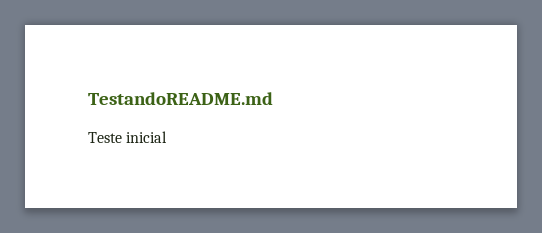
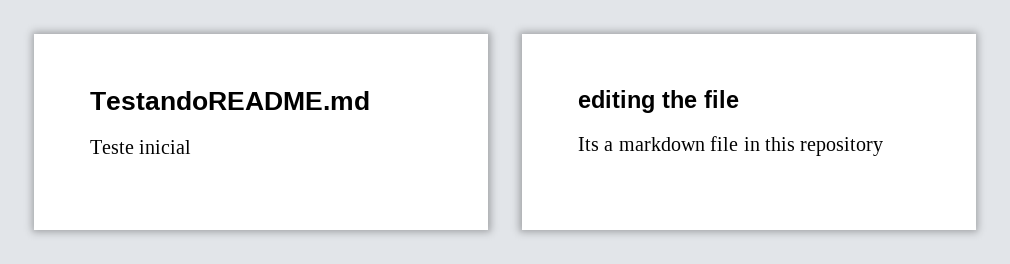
(168, 137) none -> [578,90,739,113] [578,136,884,156] // editing the file // Its a markdown file in this repository

